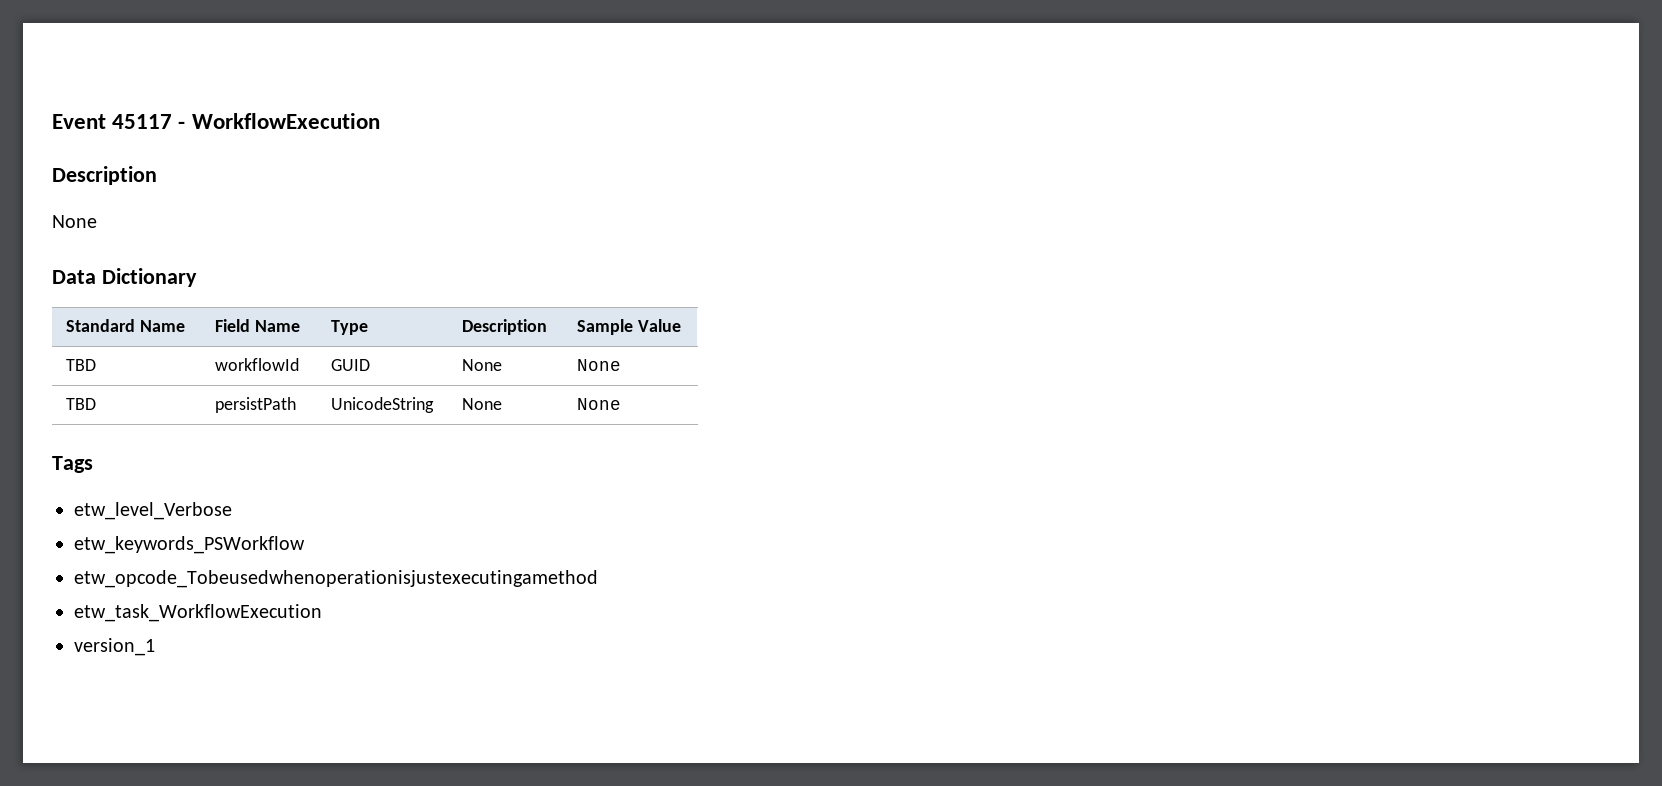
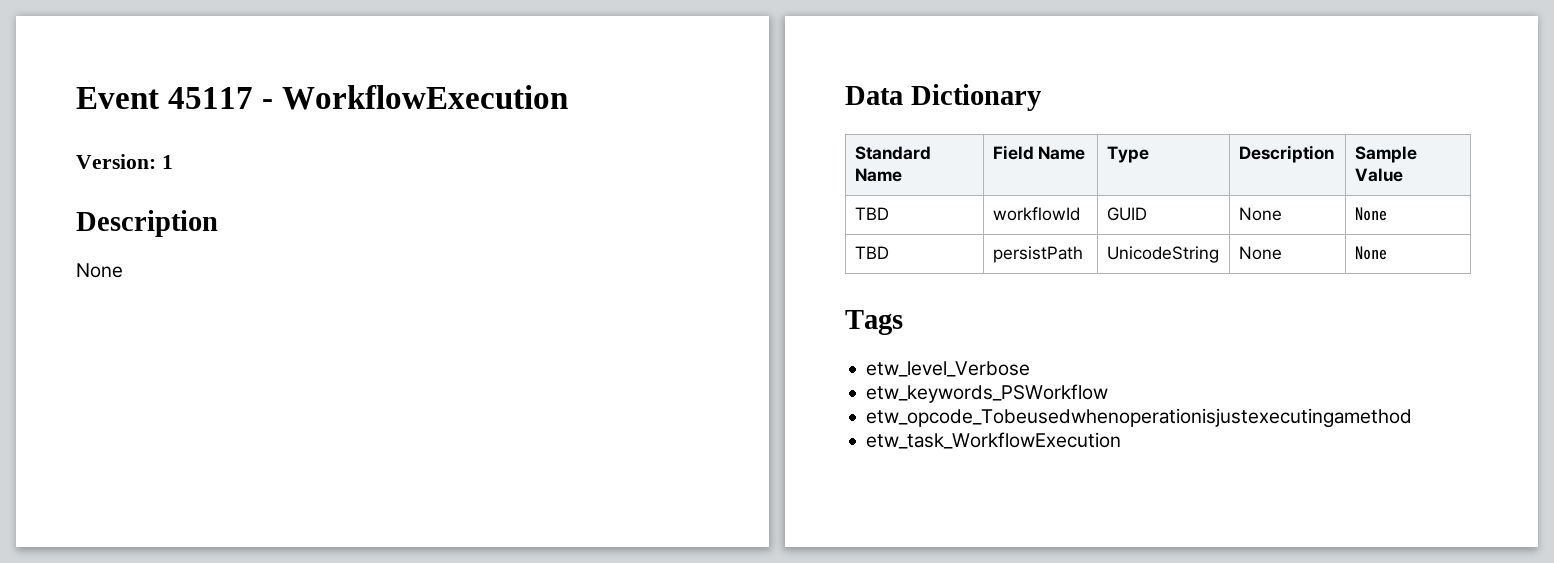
(380, 121) none -> [76,154,173,169] // Version: 1
[74,638,155,656] // version_1 -> (1122, 440) none

